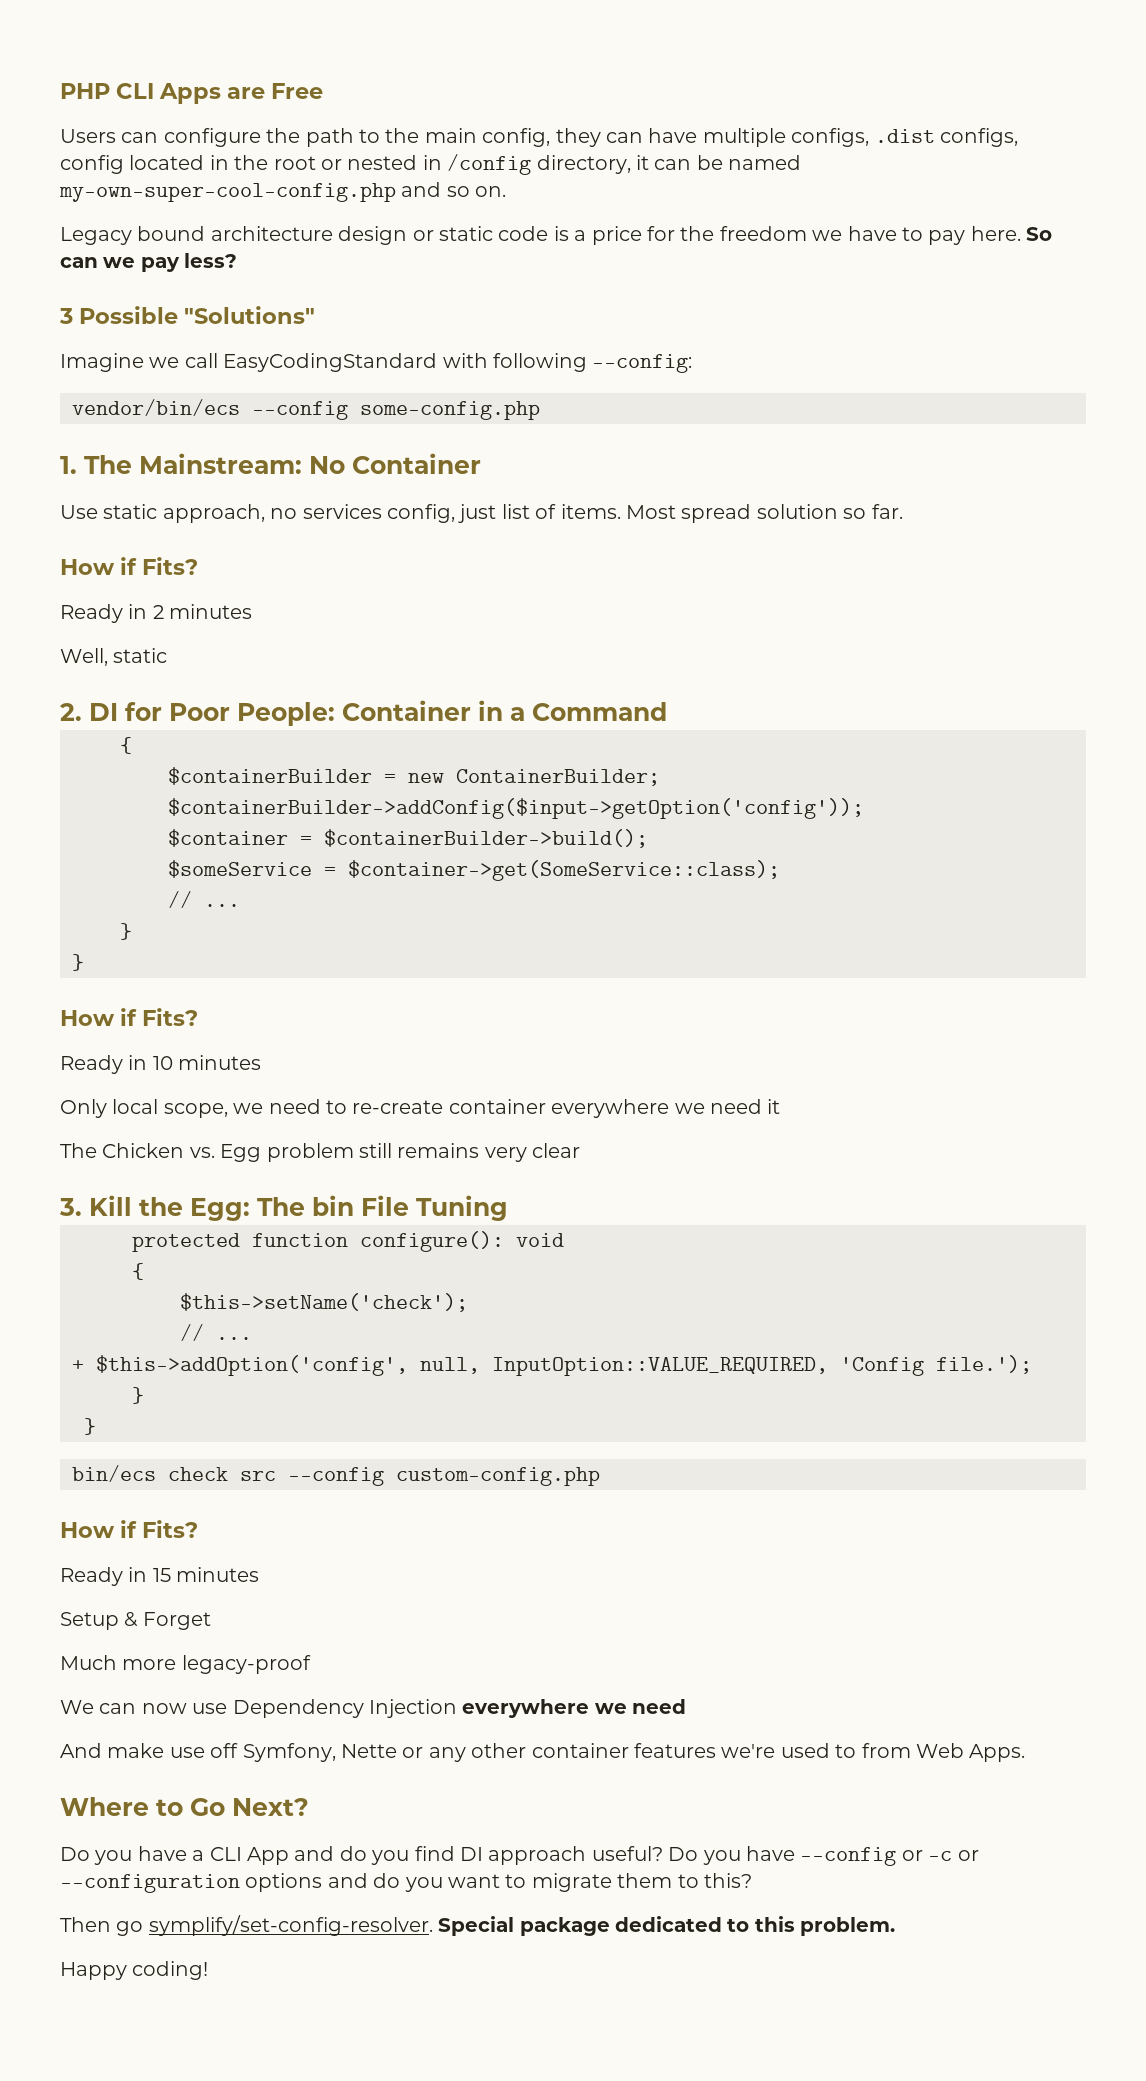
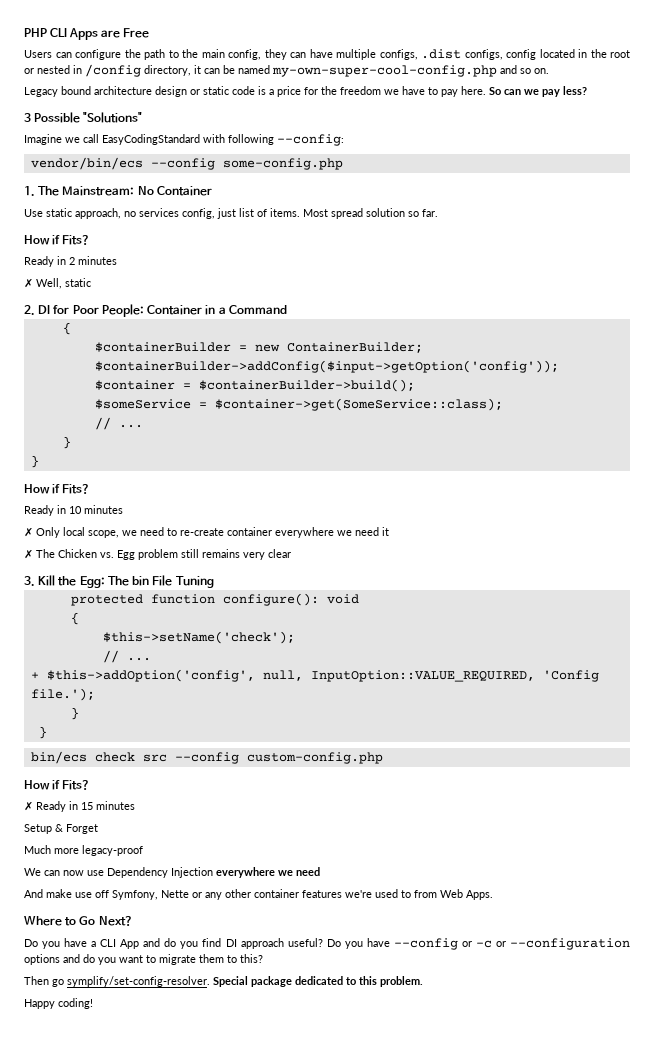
(253, 611) none -> [24,278,33,288] ✗
(262, 1062) none -> [24,527,33,537] ✗
(781, 1106) none -> [24,549,33,559] ✗
(199, 1529) none -> [24,801,33,811] ✗

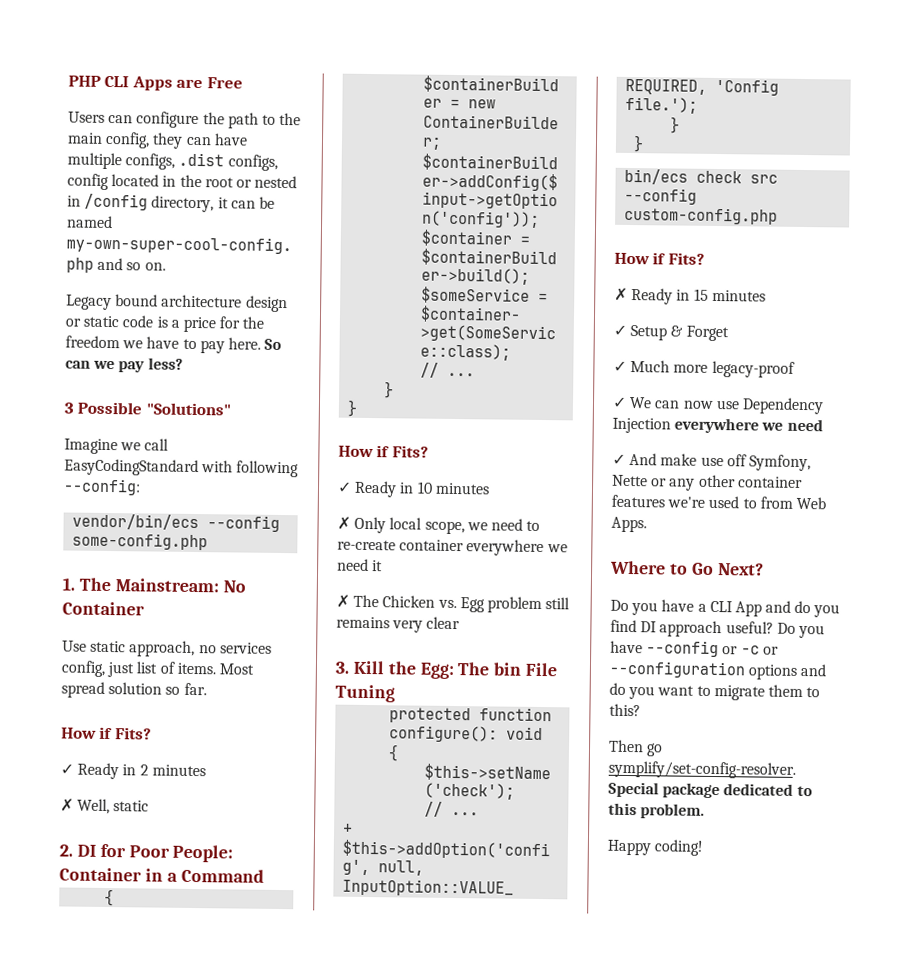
(91, 240) none -> [60,763,74,775] ✓
(91, 489) none -> [337,481,352,493] ✓
(135, 805) none -> [613,324,627,336] ✓
(98, 829) none -> [613,360,627,372] ✓
(143, 850) none -> [612,396,627,408] ✓
(320, 871) none -> [612,453,626,465] ✓

